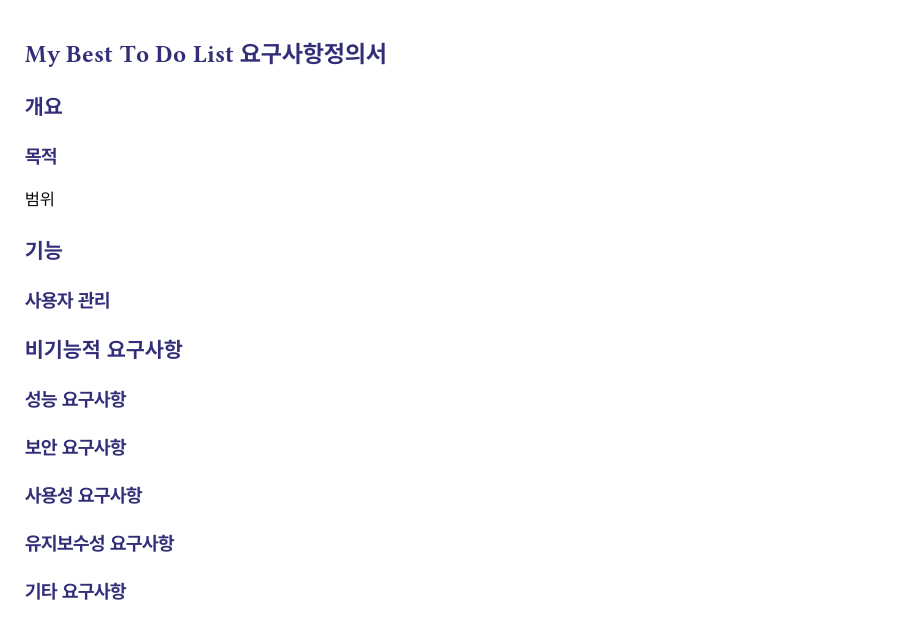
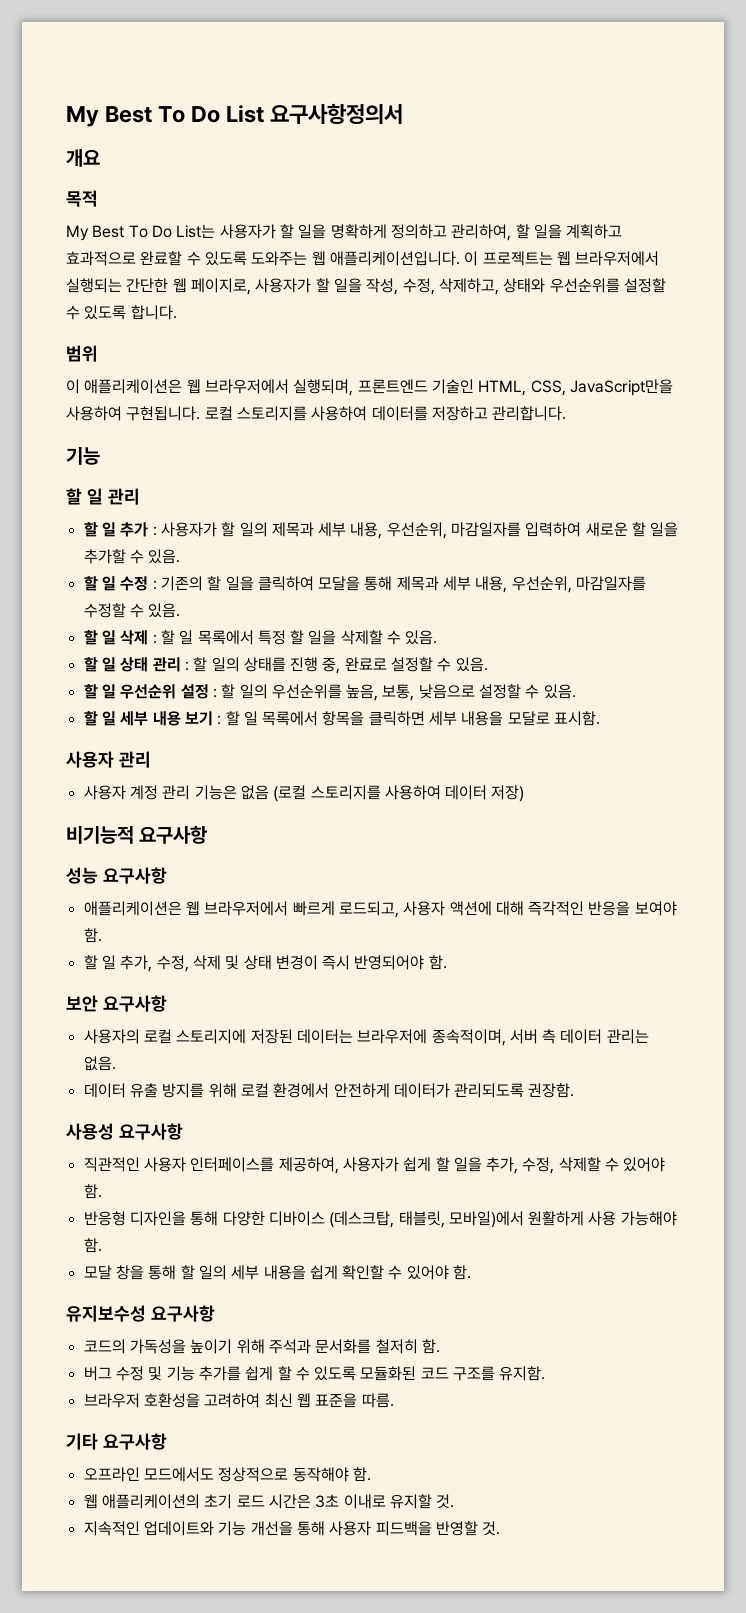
[25,191,55,207] [25,240,63,260] [25,291,111,309] [25,339,183,359] [25,390,128,408] [25,438,128,456] [25,486,144,504] [25,534,176,552] [25,582,128,600] 범위 // 기능 // 사용자 관리 // 비기능적 요구사항 // 성능 요구사항 // 보안 요구사항 // 사용성 요구사항 // 유지보수성 요구사항 // 기타 요구사항 -> [66,224,623,241] [66,251,660,266] [66,278,666,295] [66,305,177,320] [66,345,98,362] [66,379,673,396] [66,406,567,421] [66,447,100,465] [66,488,140,505] [83,522,679,539] [83,549,181,564] [83,576,647,593] [83,603,181,618] [83,630,438,645] [83,657,488,674] [83,684,576,701] [83,711,601,726] [66,751,151,768] [83,785,525,802] [66,825,209,844] [66,867,167,884] [83,901,677,918] [83,928,102,943] [83,955,447,972] [66,995,167,1012] [83,1029,649,1046] [83,1056,116,1071] [83,1083,575,1098] [66,1123,183,1140] [83,1157,666,1174] [83,1184,102,1199] [83,1211,677,1228] [83,1238,102,1253] [83,1265,472,1280] [66,1305,215,1322] [83,1339,440,1354] [83,1366,546,1381] [83,1393,394,1408] [66,1433,167,1450] [83,1467,371,1482] [83,1494,455,1509] [83,1521,501,1536] My Best To Do List는 사용자가 할 일을 명확하게 정의하고 관리하여, 할 일을 계획하고 효과적으로 완료할 수 있도록 도와주는 웹 애플리케이션입니다. 이 프로젝트는 웹 브라우저에서 실행되는 간단한 웹 페이지로, 사용자가 할 일을 작성, 수정, 삭제하고, 상태와 우선순위를 설정할 수 있도록 합니다. // 범위 // 이 애플리케이션은 웹 브라우저에서 실행되며, 프론트엔드 기술인 HTML, CSS, JavaScript만을 사용하여 구현됩니다. 로컬 스토리지를 사용하여 데이터를 저장하고 관리합니다. // 기능 // 할 일 관리 // 할 일 추가 : 사용자가 할 일의 제목과 세부 내용, 우선순위, 마감일자를 입력하여 새로운 할 일을 추가할 수 있음. // 할 일 수정 : 기존의 할 일을 클릭하여 모달을 통해 제목과 세부 내용, 우선순위, 마감일자를 수정할 수 있음. // 할 일 삭제 : 할 일 목록에서 특정 할 일을 삭제할 수 있음. // 할 일 상태 관리 : 할 일의 상태를 진행 중, 완료로 설정할 수 있음. // 할 일 우선순위 설정 : 할 일의 우선순위를 높음, 보통, 낮음으로 설정할 수 있음. // 할 일 세부 내용 보기 : 할 일 목록에서 항목을 클릭하면 세부 내용을 모달로 표시함. // 사용자 관리 // 사용자 계정 관리 기능은 없음 (로컬 스토리지를 사용하여 데이터 저장) // 비기능적 요구사항 // 성능 요구사항 // 애플리케이션은 웹 브라우저에서 빠르게 로드되고, 사용자 액션에 대해 즉각적인 반응을 보여야 함. // 할 일 추가, 수정, 삭제 및 상태 변경이 즉시 반영되어야 함. // 보안 요구사항 // 사용자의 로컬 스토리지에 저장된 데이터는 브라우저에 종속적이며, 서버 측 데이터 관리는 없음. // 데이터 유출 방지를 위해 로컬 환경에서 안전하게 데이터가 관리되도록 권장함. // 사용성 요구사항 // 직관적인 사용자 인터페이스를 제공하여, 사용자가 쉽게 할 일을 추가, 수정, 삭제할 수 있어야 함. // 반응형 디자인을 통해 다양한 디바이스 (데스크탑, 태블릿, 모바일)에서 원활하게 사용 가능해야 함. // 모달 창을 통해 할 일의 세부 내용을 쉽게 확인할 수 있어야 함. // 유지보수성 요구사항 // 코드의 가독성을 높이기 위해 주석과 문서화를 철저히 함. // 버그 수정 및 기능 추가를 쉽게 할 수 있도록 모듈화된 코드 구조를 유지함. // 브라우저 호환성을 고려하여 최신 웹 표준을 따름. // 기타 요구사항 // 오프라인 모드에서도 정상적으로 동작해야 함. // 웹 애플리케이션의 초기 로드 시간은 3초 이내로 유지할 것. // 지속적인 업데이트와 기능 개선을 통해 사용자 피드백을 반영할 것.

